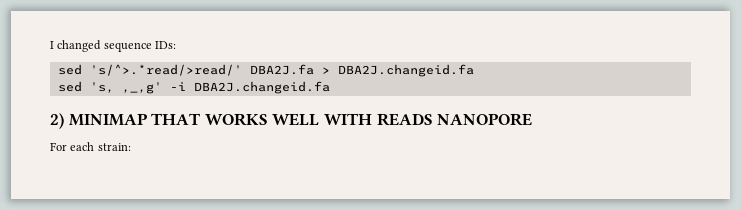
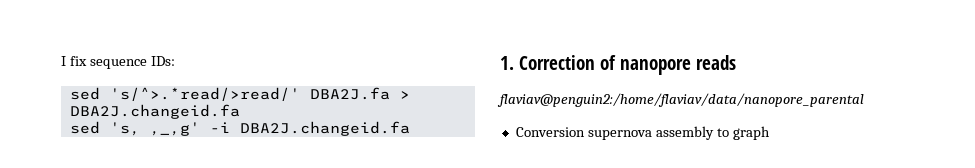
[57,40,102,52] changed -> [69,56,87,66] fix
[50,113,533,129] [50,142,131,151] 2) MINIMAP THAT WORKS WELL WITH READS NANOPORE // For each strain: -> [500,55,736,75] [497,93,864,107] [515,126,770,140] 1. Correction of nanopore reads // flaviav@penguin2:/home/flaviav/data/nanopore_parental // Conversion supernova assembly to graph

